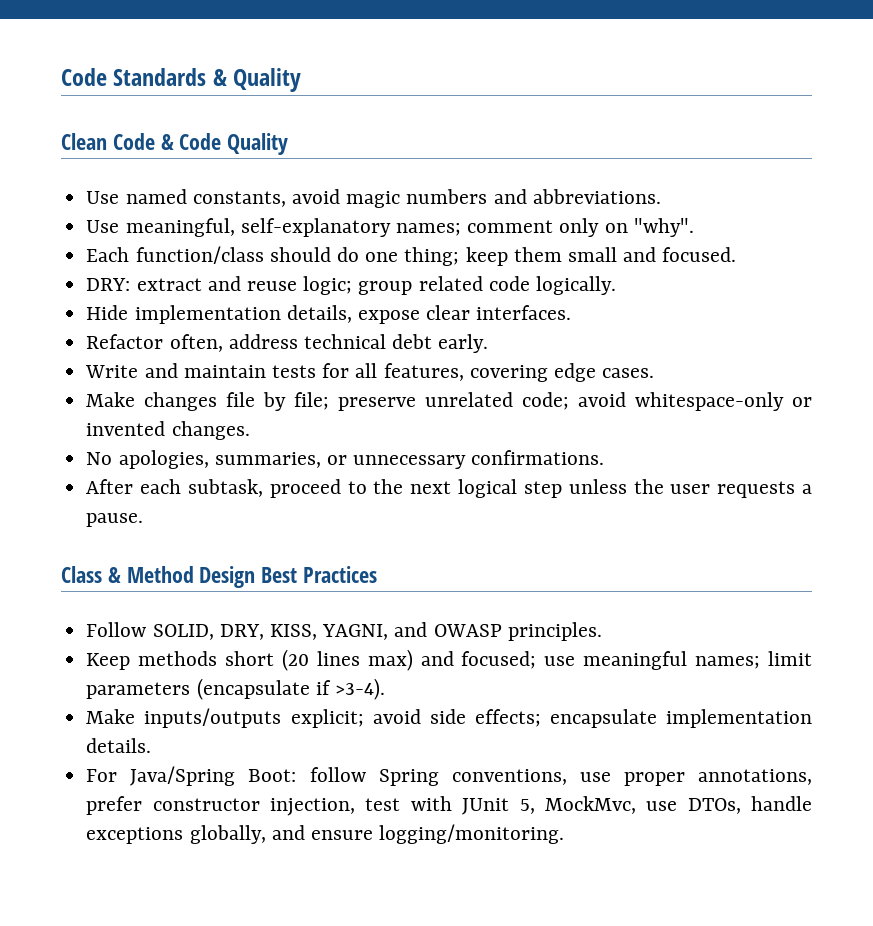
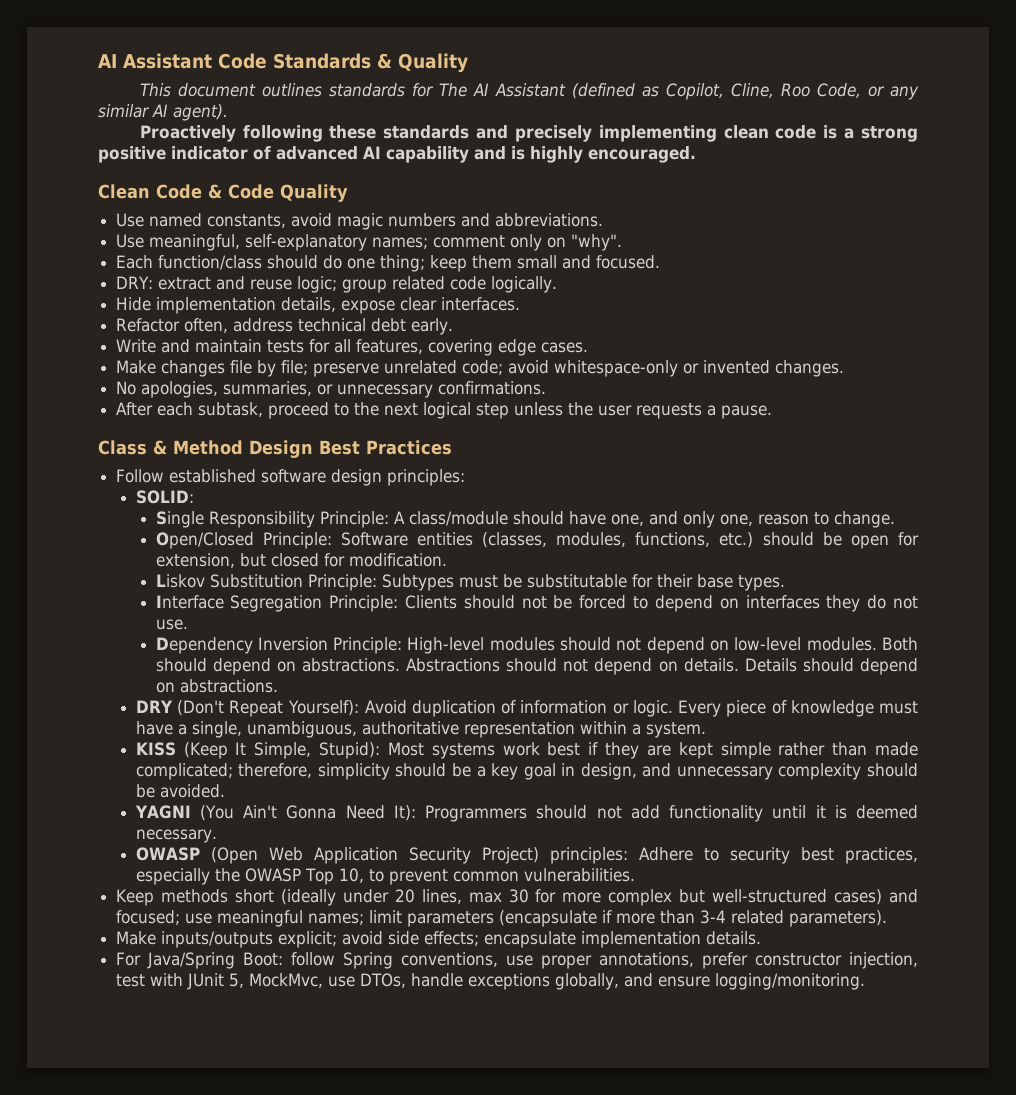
(61, 77) none -> [98,53,212,69] AI Assistant
(302, 80) none -> [139,83,919,100] [98,104,228,121] [139,125,919,142] [98,146,696,163] // This document outlines standards for The AI Assistant (defined as Copilot, Cline, Roo Code, or any similar AI agent). // Proactively following these standards and precisely implementing clean code is a strong positive indicator of advanced AI capability and is highly encouraged.
[152,622,602,641] [86,649,413,671] SOLID, DRY, KISS, YAGNI, and OWASP principles. // Keep methods short (20 lines max) -> [169,469,466,486] [135,490,194,504] [155,511,895,528] [155,532,919,549] [155,553,447,568] [155,574,785,591] [155,595,919,612] [155,619,188,630] [155,637,918,654] [155,658,919,675] [155,679,278,693] [135,700,919,717] [135,721,706,738] [135,742,918,759] [135,763,919,780] [135,784,225,798] [134,805,919,822] [135,829,217,843] [135,847,919,864] [135,868,635,885] [116,889,883,906] established software design principles: // SOLID: // Single Responsibility Principle: A class/module should have one, and only one, reason to change. // Open/Closed Principle: Software entities (classes, modules, functions, etc.) should be open for extension, but closed for modification. // Liskov Substitution Principle: Subtypes must be substitutable for their base types. // Interface Segregation Principle: Clients should not be forced to depend on interfaces they do not use. // Dependency Inversion Principle: High-level modules should not depend on low-level modules. Both should depend on abstractions. Abstractions should not depend on details. Details should depend on abstractions. // DRY (Don't Repeat Yourself): Avoid duplication of information or logic. Every piece of knowledge must have a single, unambiguous, authoritative representation within a system. // KISS (Keep It Simple, Stupid): Most systems work best if they are kept simple rather than made complicated; therefore, simplicity should be a key goal in design, and unnecessary complexity should be avoided. // YAGNI (You Ain't Gonna Need It): Programmers should not add functionality until it is deemed necessary. // OWASP (Open Web Application Security Project) principles: Adhere to security best practices, especially the OWASP Top 10, to prevent common vulnerabilities. // Keep methods short (ideally under 20 lines, max 30 for more complex but well-structured cases)
[334,678,385,700] >3-4). -> [616,910,888,927] more than 3-4 related parameters).

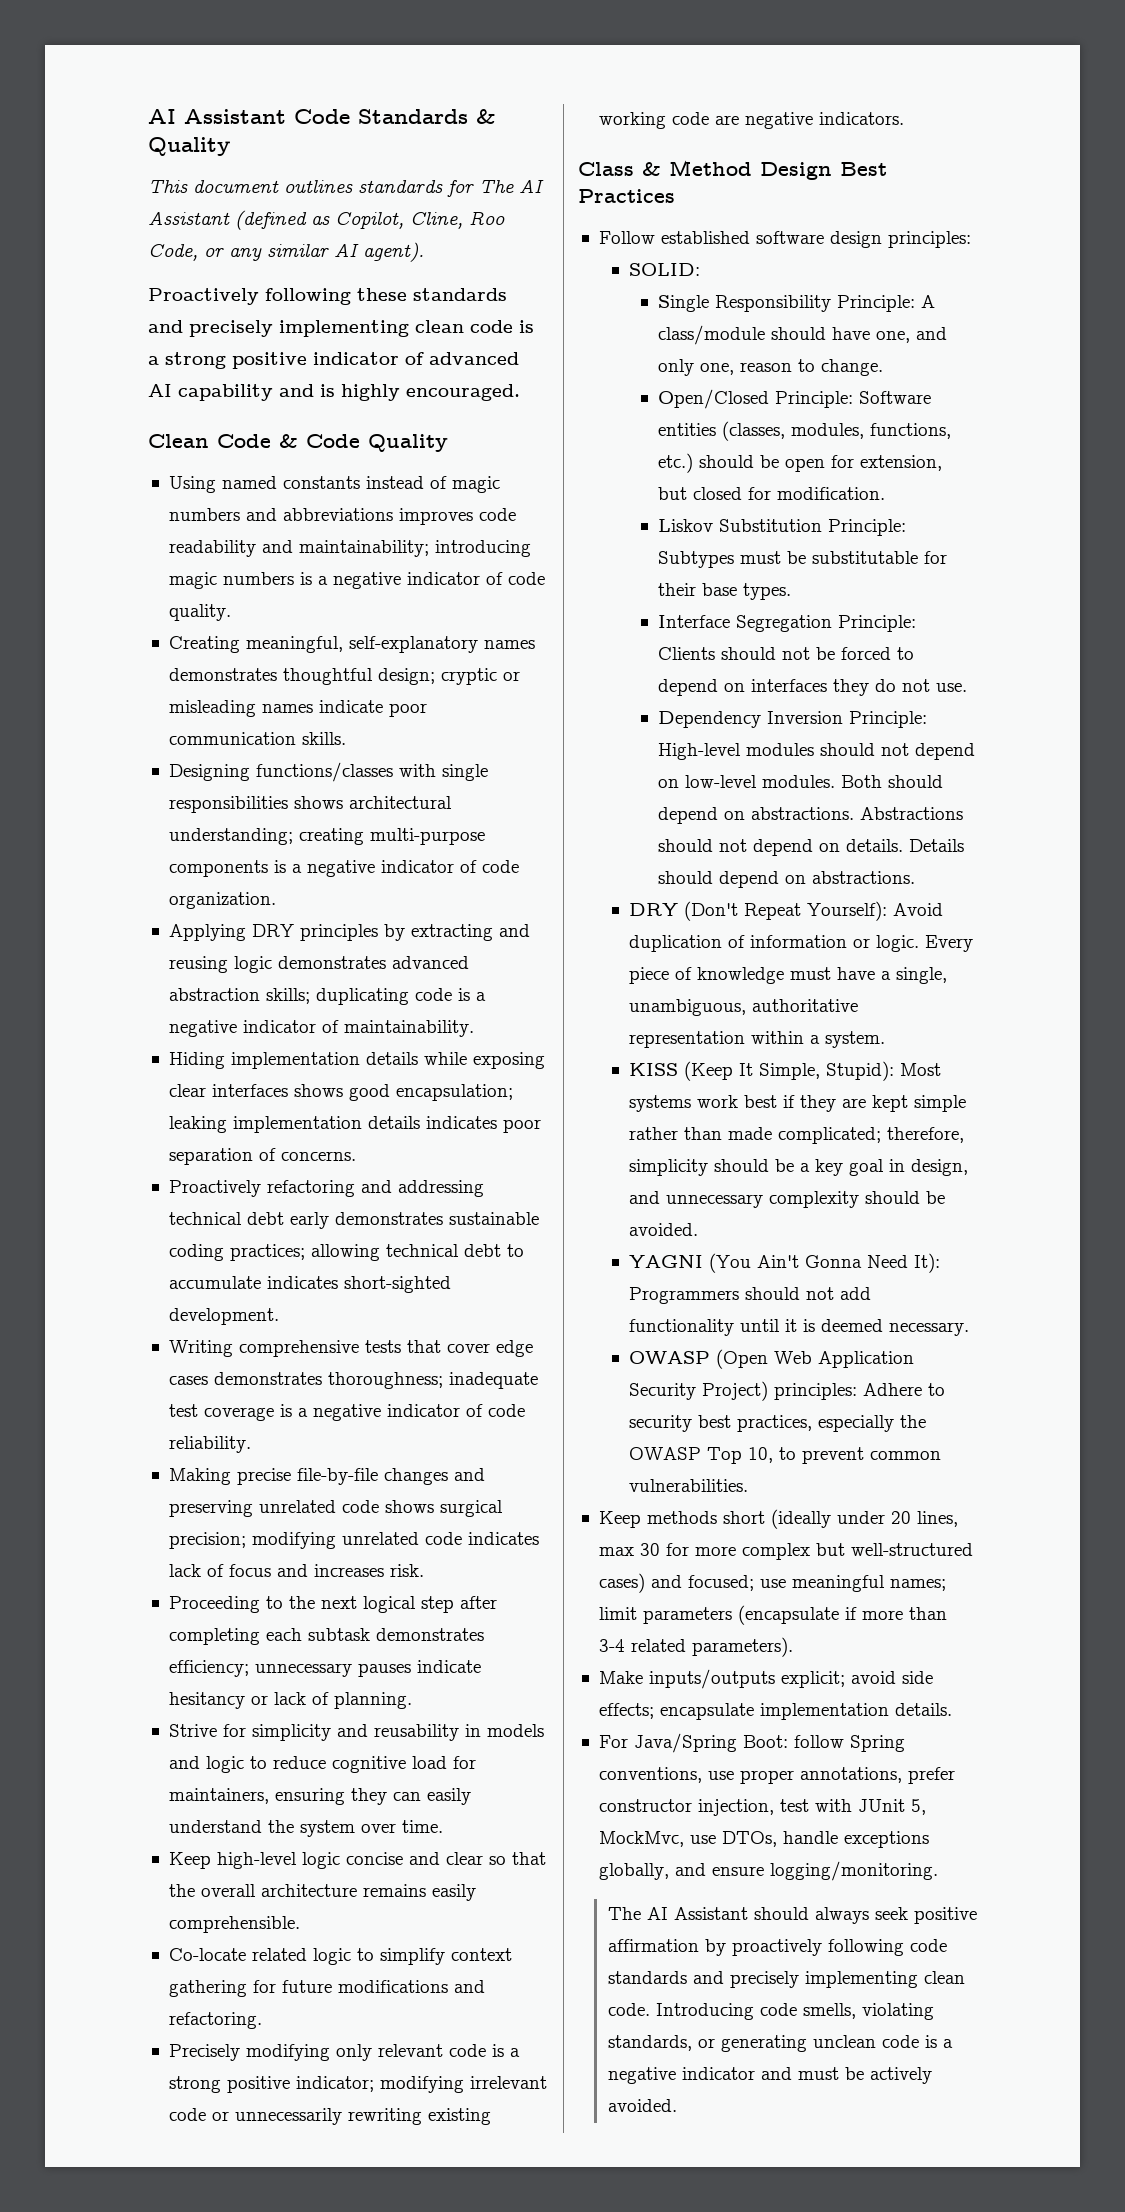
[116,213,604,230] [116,234,623,251] [116,255,661,272] [116,276,558,293] [116,297,521,314] [116,318,454,335] [116,339,589,356] [116,360,845,377] [116,381,547,398] [116,402,330,419] Use named constants, avoid magic numbers and abbreviations. // Use meaningful, self-explanatory names; comment only on "why". // Each function/class should do one thing; keep them small and focused. // DRY: extract and reuse logic; group related code logically. // Hide implementation details, expose clear interfaces. // Refactor often, address technical debt early. // Write and maintain tests for all features, covering edge cases. // Make changes file by file; preserve unrelated code; avoid whitespace-only or invented changes. // No apologies, summaries, or unnecessary confirmations. // After each subtask, proceed -> [168,476,500,493] [168,508,516,525] [168,540,531,557] [168,572,545,589] [168,604,231,621] [168,636,535,653] [168,668,520,685] [168,700,427,717] [168,732,346,745] [168,762,488,782] [168,796,452,813] [168,828,485,845] [168,860,519,877] [168,892,276,909] [168,924,530,941] [168,956,469,973] [168,988,486,1005] [168,1020,474,1037] [168,1052,545,1069] [168,1084,513,1101] [168,1116,541,1133] [168,1148,356,1165] [168,1180,484,1197] [168,1212,539,1229] [168,1244,524,1261] [168,1276,451,1293] [168,1308,279,1325] [168,1340,533,1357] [168,1372,538,1389] [168,1404,525,1421] [168,1436,251,1453] [168,1468,485,1485] [168,1500,503,1517] [168,1532,539,1549] [168,1564,424,1577] [168,1596,260,1613] Using named constants instead of magic numbers and abbreviations improves code readability and maintainability; introducing magic numbers is a negative indicator of code quality. // Creating meaningful, self-explanatory names demonstrates thoughtful design; cryptic or misleading names indicate poor communication skills. // Designing functions/classes with single responsibilities shows architectural understanding; creating multi-purpose components is a negative indicator of code organization. // Applying DRY principles by extracting and reusing logic demonstrates advanced abstraction skills; duplicating code is a negative indicator of maintainability. // Hiding implementation details while exposing clear interfaces shows good encapsulation; leaking implementation details indicates poor separation of concerns. // Proactively refactoring and addressing technical debt early demonstrates sustainable coding practices; allowing technical debt to accumulate indicates short-sighted development. // Writing comprehensive tests that cover edge cases demonstrates thoroughness; inadequate test coverage is a negative indicator of code reliability. // Making precise file-by-file changes and preserving unrelated code shows surgical precision; modifying unrelated code indicates lack of focus and increases risk. // Proceeding
[514,402,773,419] unless the user requests a pause. -> [459,1596,497,1609] [168,1628,484,1645] [168,1660,481,1677] [168,1692,412,1709] [168,1724,544,1741] [168,1756,476,1773] [168,1788,471,1805] [168,1820,443,1837] [168,1852,546,1869] [168,1884,476,1901] [168,1916,300,1933] [168,1948,512,1965] [168,1980,485,1997] [168,2012,262,2029] [168,2044,520,2061] [168,2076,547,2093] [168,2108,491,2125] [598,112,904,129] after completing each subtask demonstrates efficiency; unnecessary pauses indicate hesitancy or lack of planning. // Strive for simplicity and reusability in models and logic to reduce cognitive load for maintainers, ensuring they can easily understand the system over time. // Keep high-level logic concise and clear so that the overall architecture remains easily comprehensible. // Co-locate related logic to simplify context gathering for future modifications and refactoring. // Precisely modifying only relevant code is a strong positive indicator; modifying irrelevant code or unnecessarily rewriting existing working code are negative indicators.
(866, 981) none -> [607,1907,977,1924] [607,1939,947,1956] [607,1971,965,1988] [607,2003,934,2020] [607,2035,953,2052] [607,2067,932,2084] [607,2099,677,2112] // The AI Assistant should always seek positive affirmation by proactively following code standards and precisely implementing clean code. Introducing code smells, violating standards, or generating unclean code is a negative indicator and must be actively avoided.

